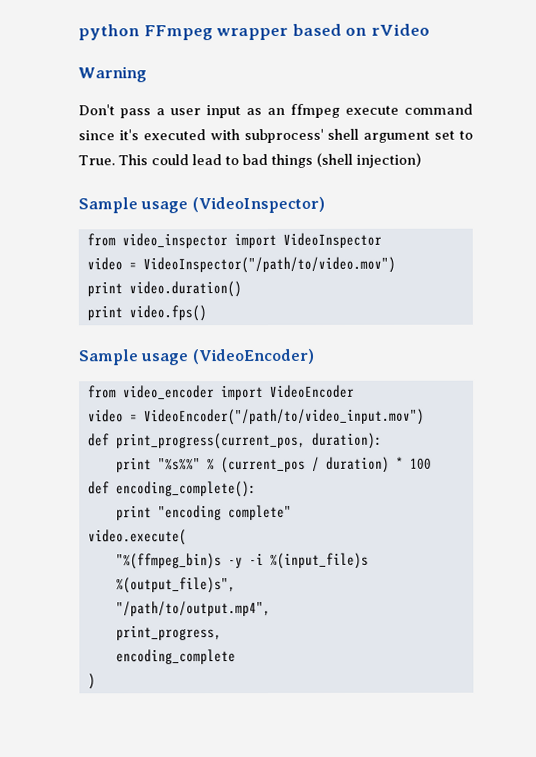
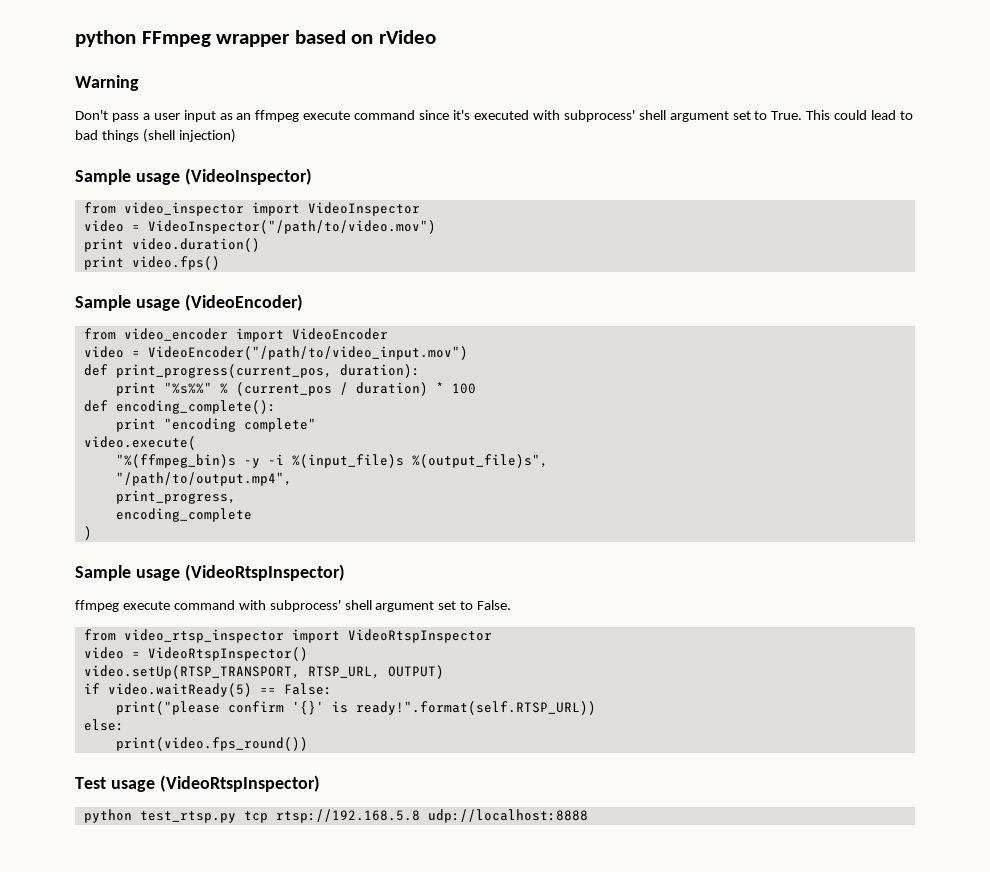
(96, 681) none -> [75,564,345,581] [75,600,512,612] [83,629,492,643] [83,647,308,661] [83,665,444,679] [83,683,332,697] [115,701,596,715] [83,719,124,731] [115,737,308,751] [75,775,320,792] [83,809,588,823] // Sample usage (VideoRtspInspector) // ffmpeg execute command with subprocess' shell argument set to False. // from video_rtsp_inspector import VideoRtspInspector // video = VideoRtspInspector() // video.setUp(RTSP_TRANSPORT, RTSP_URL, OUTPUT) // if video.waitReady(5) == False: // print("please confirm '{}' is ready!".format(self.RTSP_URL)) // else: // print(video.fps_round()) // Test usage (VideoRtspInspector) // python test_rtsp.py tcp rtsp://192.168.5.8 udp://localhost:8888

